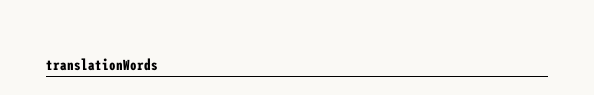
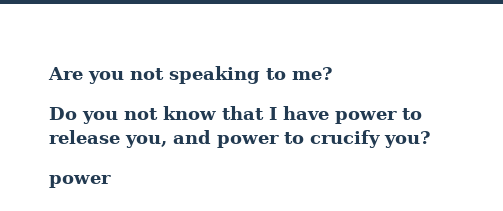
[46,58,158,71] translationWords -> [48,66,333,84] [49,106,422,124] [49,130,431,148] [49,175,111,188] Are you not speaking to me? // Do you not know that I have power to release you, and power to crucify you? // power

